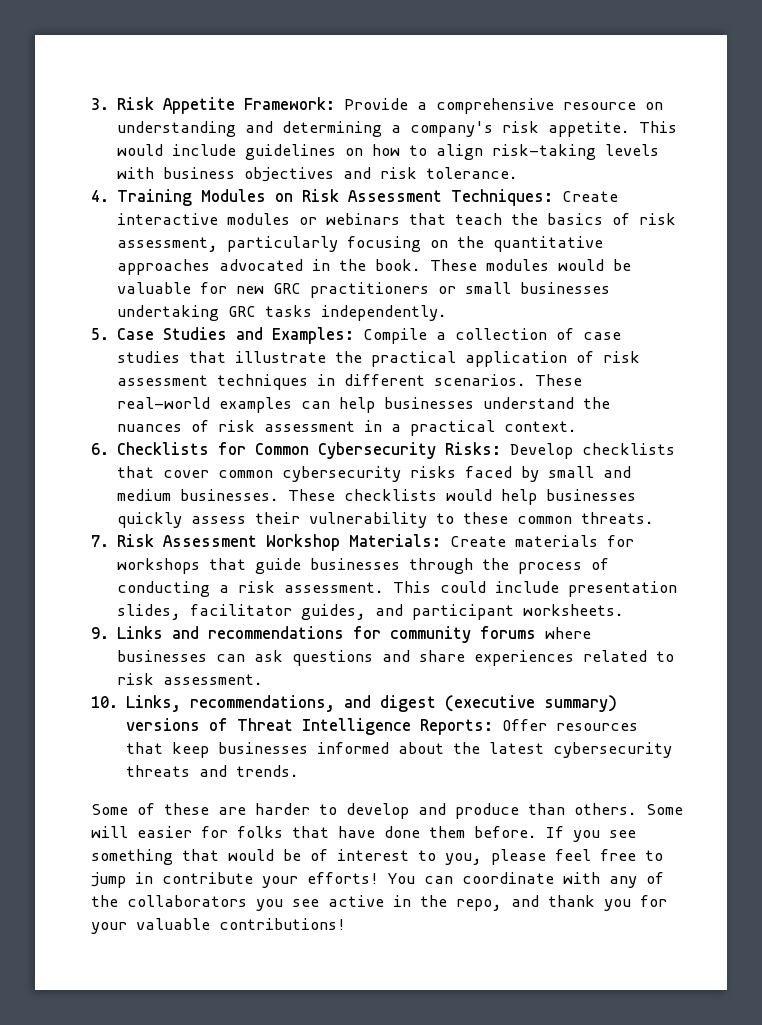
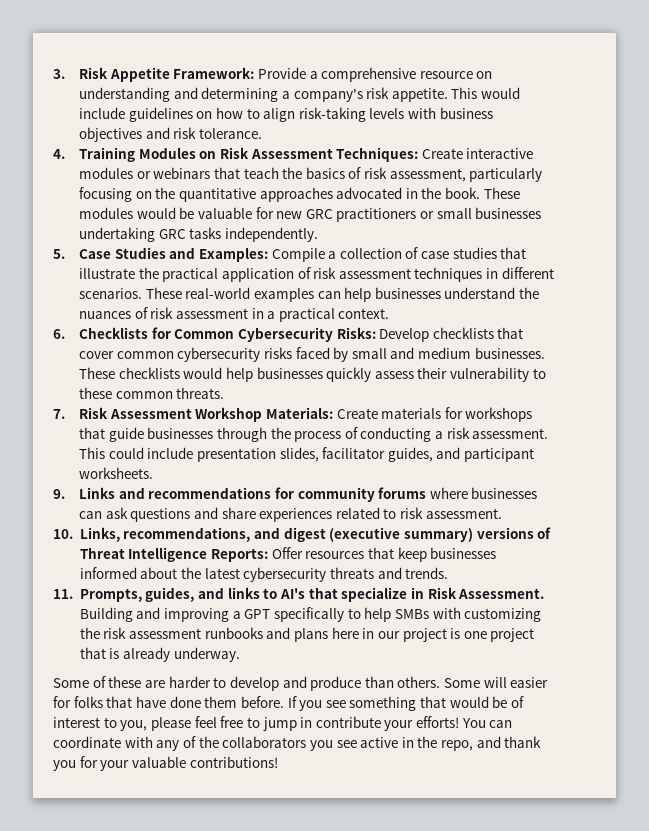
(300, 771) none -> [53,587,545,602] [79,607,542,622] [79,627,535,642] [79,647,240,662] // 11. Prompts, guides, and links to AI's that specialize in Risk Assessment. Building and improving a GPT specifically to help SMBs with customizing the risk assessment runbooks and plans here in our project is one project that is already underway.

